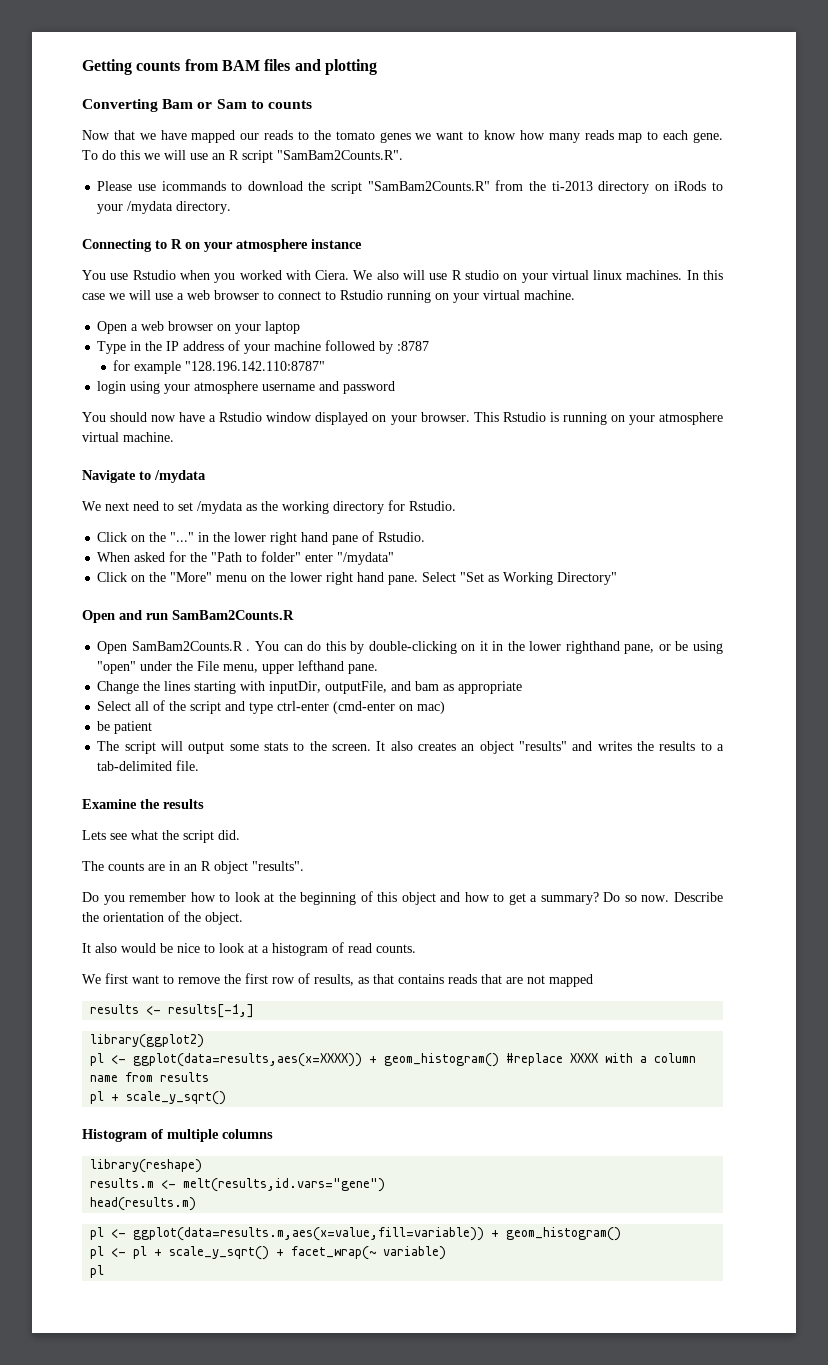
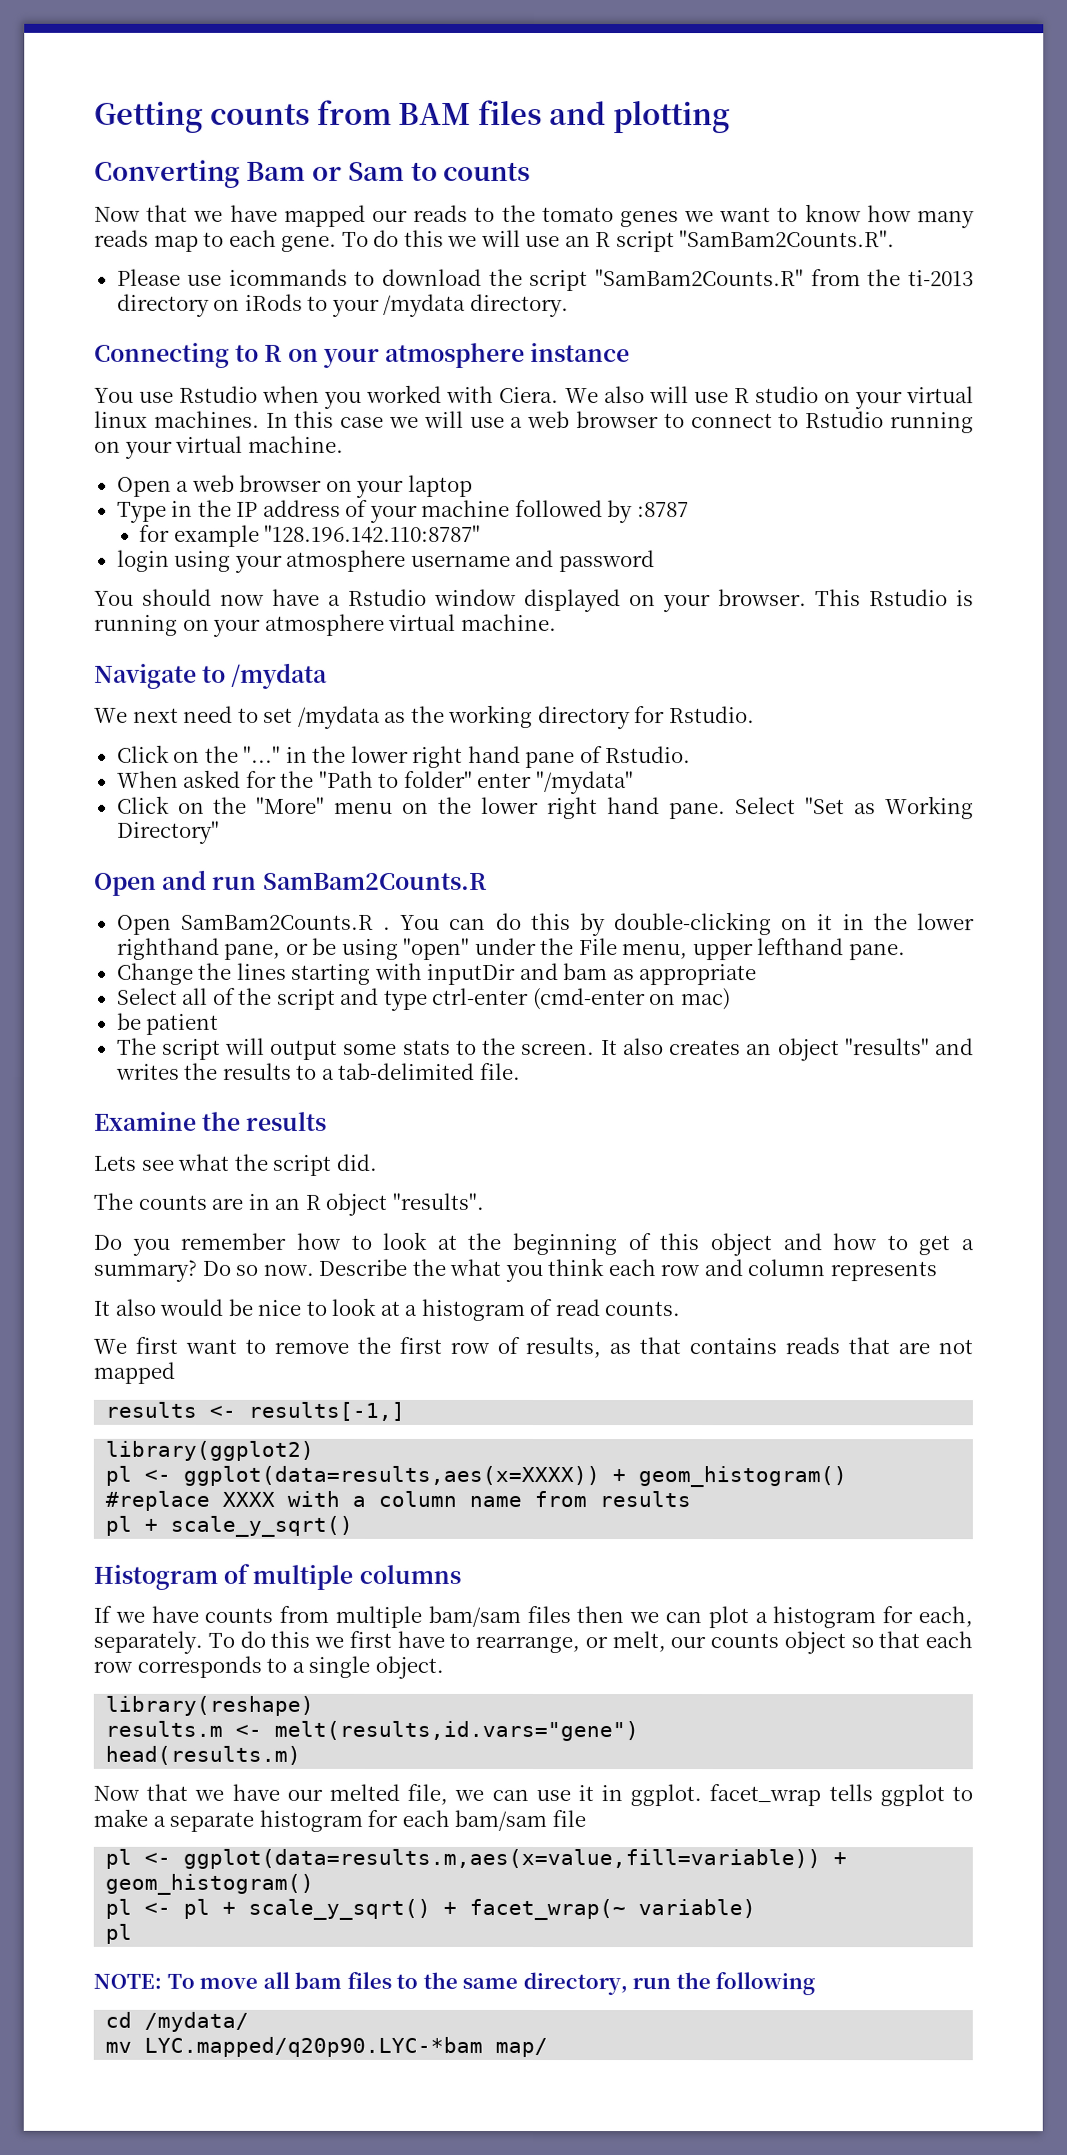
[269,681,388,694] inputDir, outputFile, -> [427,963,517,985] inputDir
[103,911,243,925] orientation of the object. -> [449,1258,937,1283] what you think each row and column represents
(273, 1134) none -> [93,1605,973,1629] [93,1630,973,1655] [93,1655,444,1679] // If we have counts from multiple bam/sam files then we can plot a histogram for each, separately. To do this we first have to rearrange, or melt, our counts object so that each row corresponds to a single object.
(197, 1204) none -> [93,1783,973,1807] [93,1808,586,1832] // Now that we have our melted file, we can use it in ggplot. facet_wrap tells ggplot to make a separate histogram for each bam/sam file
(105, 1271) none -> [93,1971,816,1996] [105,2011,250,2032] [105,2036,549,2058] // NOTE: To move all bam files to the same directory, run the following // cd /mydata/ // mv LYC.mapped/q20p90.LYC-*bam map/

